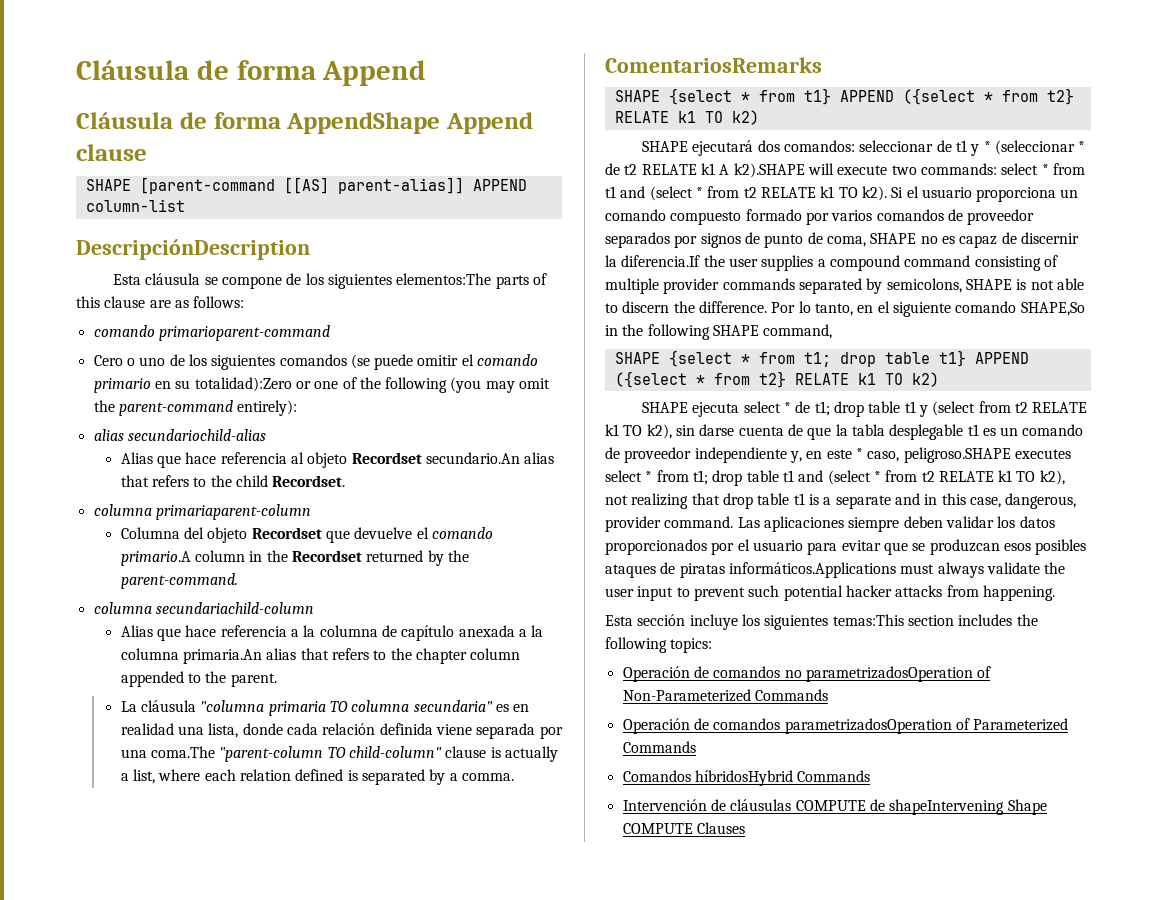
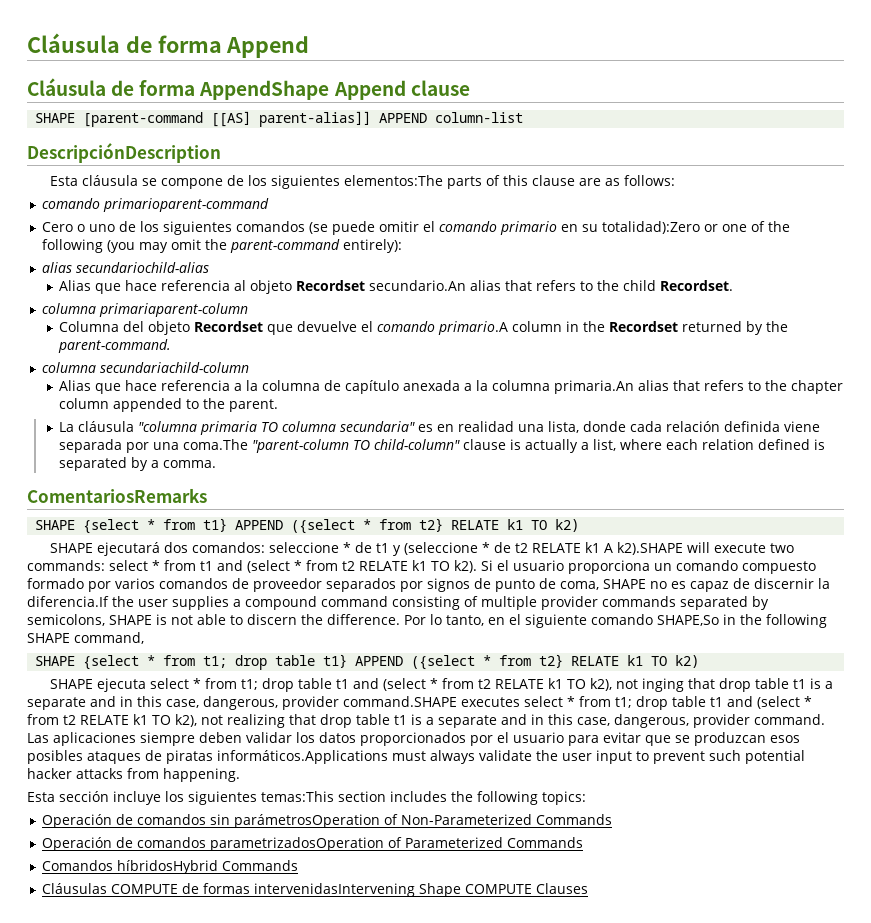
[859,140,934,152] seleccionar -> [269,542,352,553] seleccione *
[983,140,1075,155] * (seleccionar -> [404,542,479,555] (seleccione
[795,401,1088,417] [605,424,1084,440] [605,447,1011,463] de t1; drop table t1 y (select from t2 RELATE k1 TO k2), sin darse cuenta de que la tabla desplegable t1 es un comando de proveedor independiente y, en este * caso, peligroso.SHAPE -> [205,678,834,692] [27,696,457,710] from t1; drop table t1 and (select * from t2 RELATE k1 TO k2), not inging that drop table t1 is a separate and in this case, dangerous, provider command.SHAPE
[784,666,973,682] no parametrizadosOperation -> [210,814,381,828] sin parámetrosOperation
[622,799,1005,815] Intervención de cláusulas COMPUTE de shapeIntervening -> [42,883,416,897] Cláusulas COMPUTE de formas intervenidasIntervening

